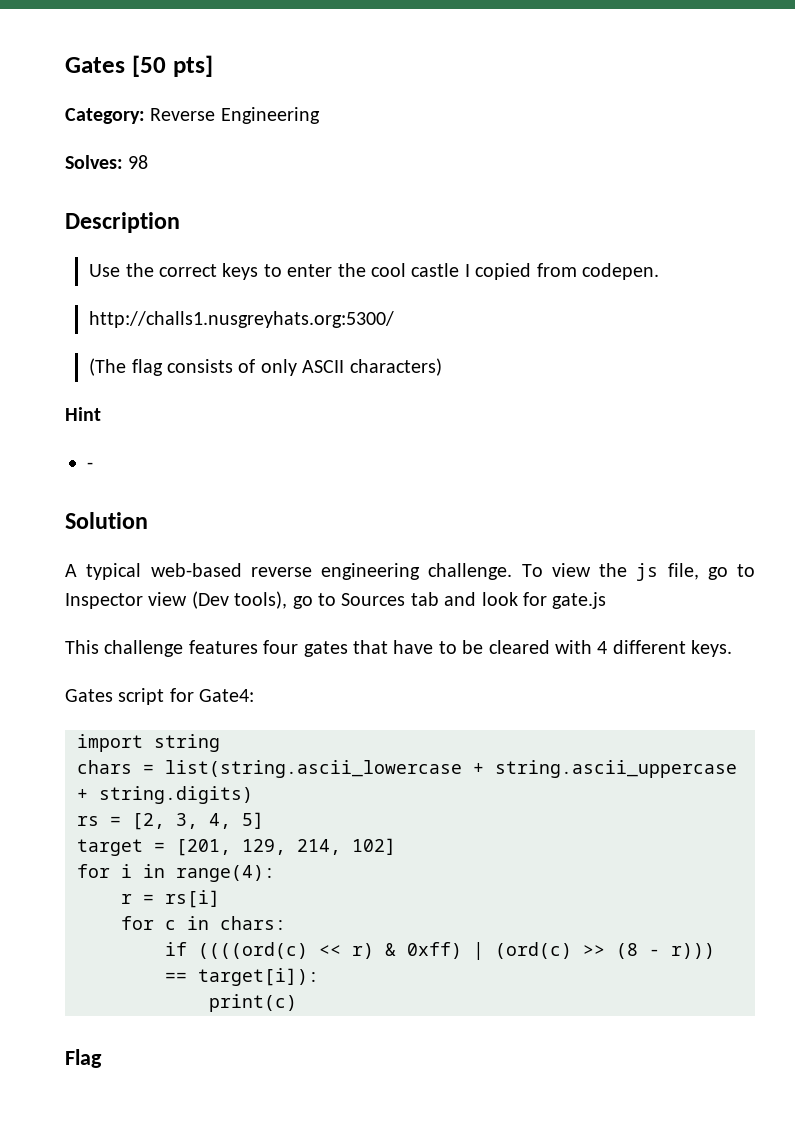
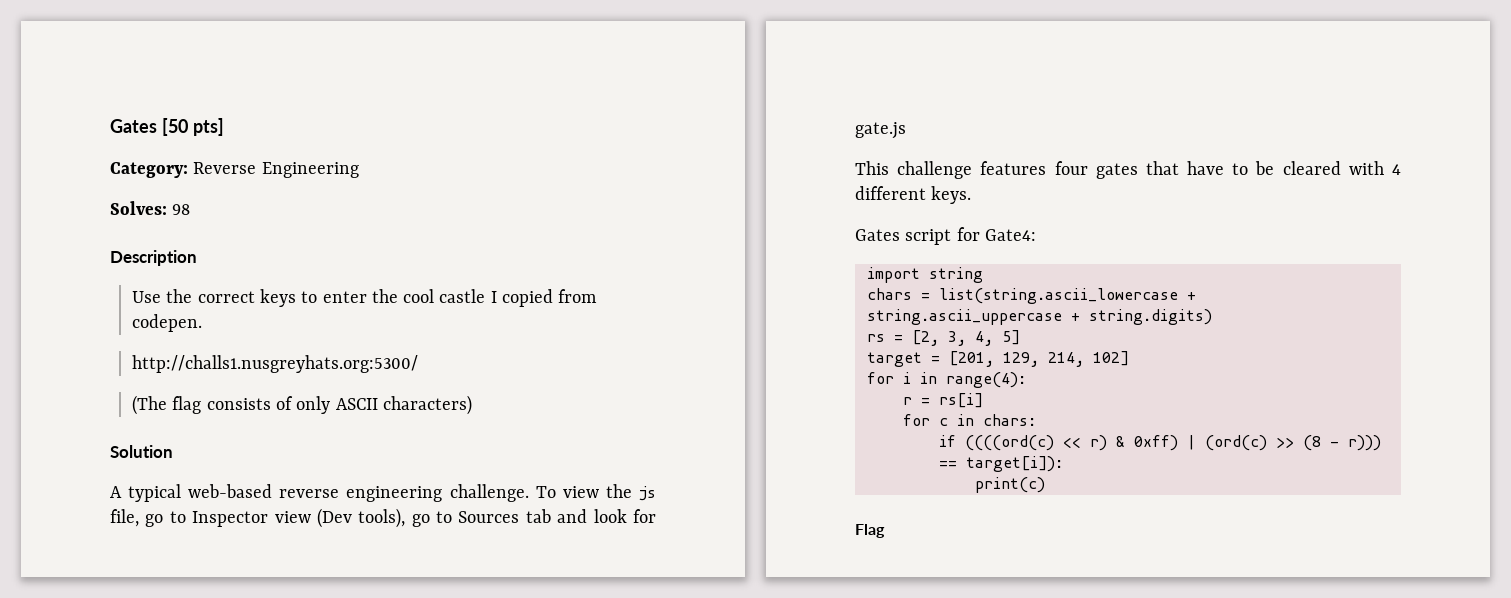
[65,407,101,421] [87,462,93,469] // Hint // - -> (472, 405) none

